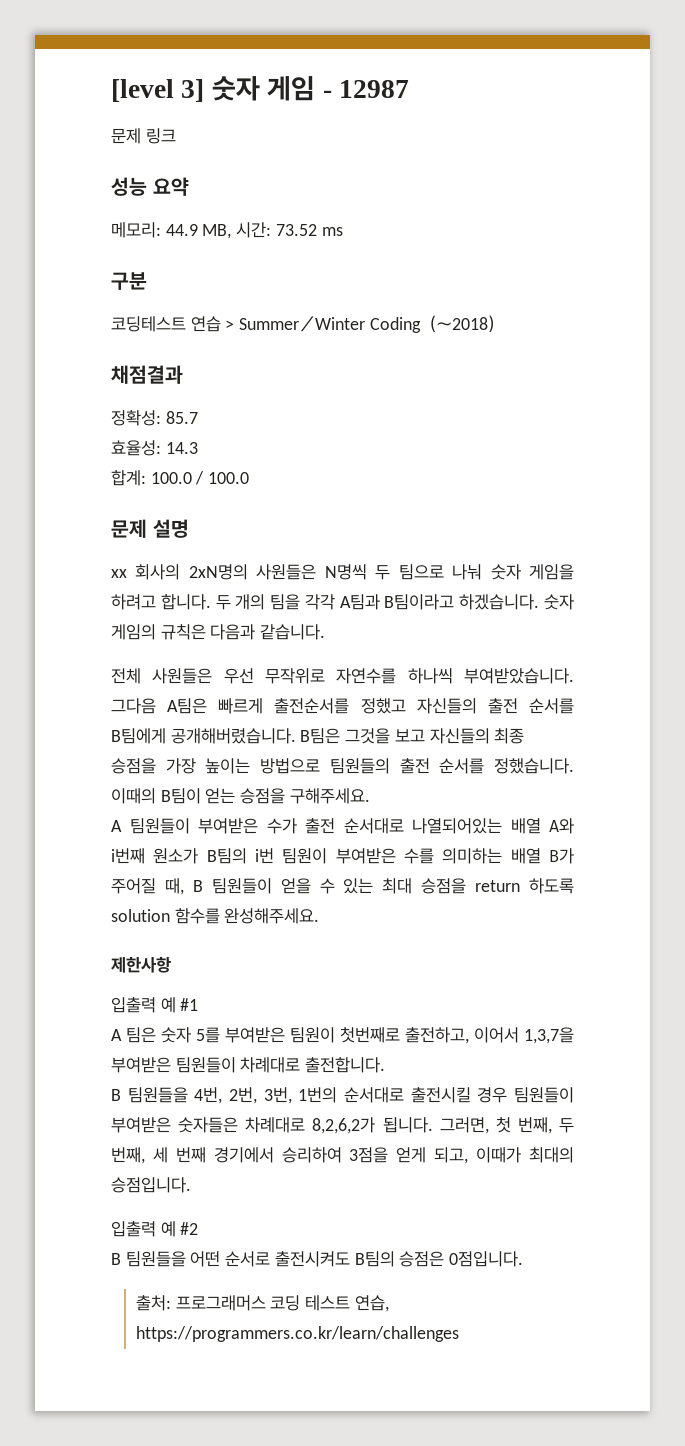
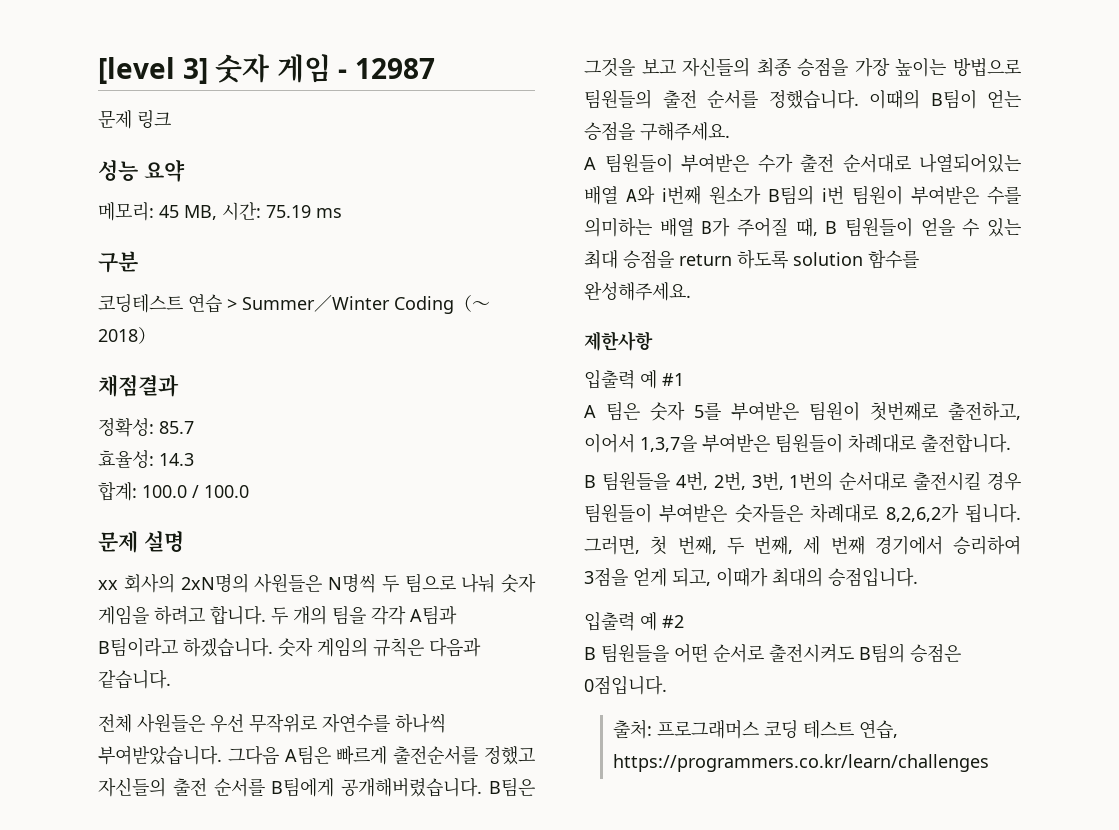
[165,224,198,236] 44.9 -> [159,205,179,218] 45
[275,224,317,236] 73.52 -> [266,205,311,218] 75.19

